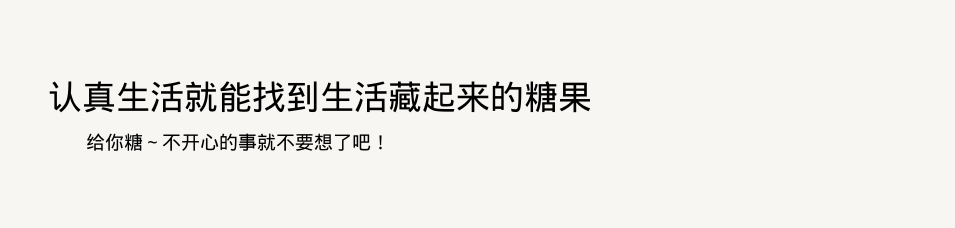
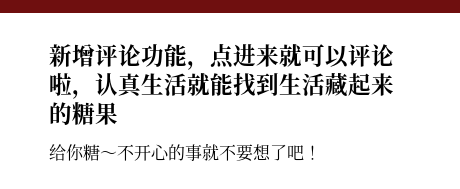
(48, 97) none -> [49,44,394,70] [49,73,95,99] 新增评论功能，点进来就可以评论啦，

